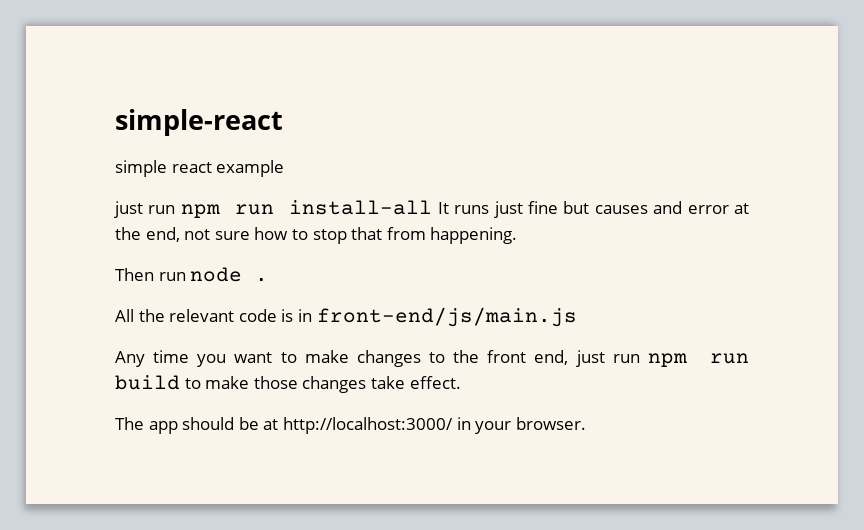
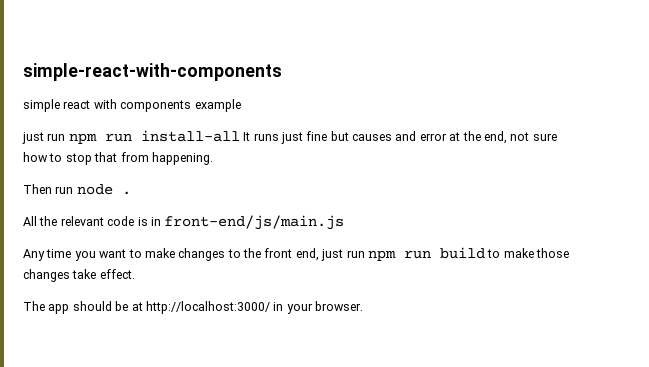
[115,109,283,136] simple-react -> [23,63,282,81] simple-react-with-components
(212, 167) none -> [93,99,192,112] with components

